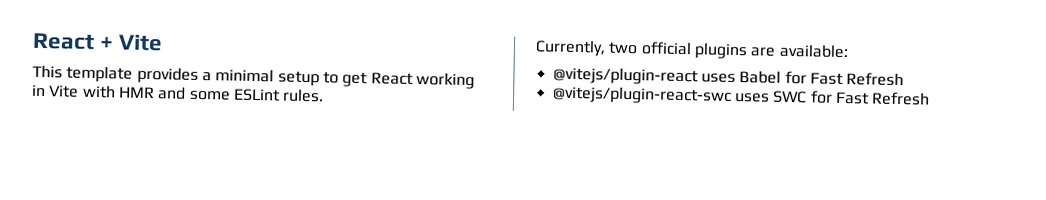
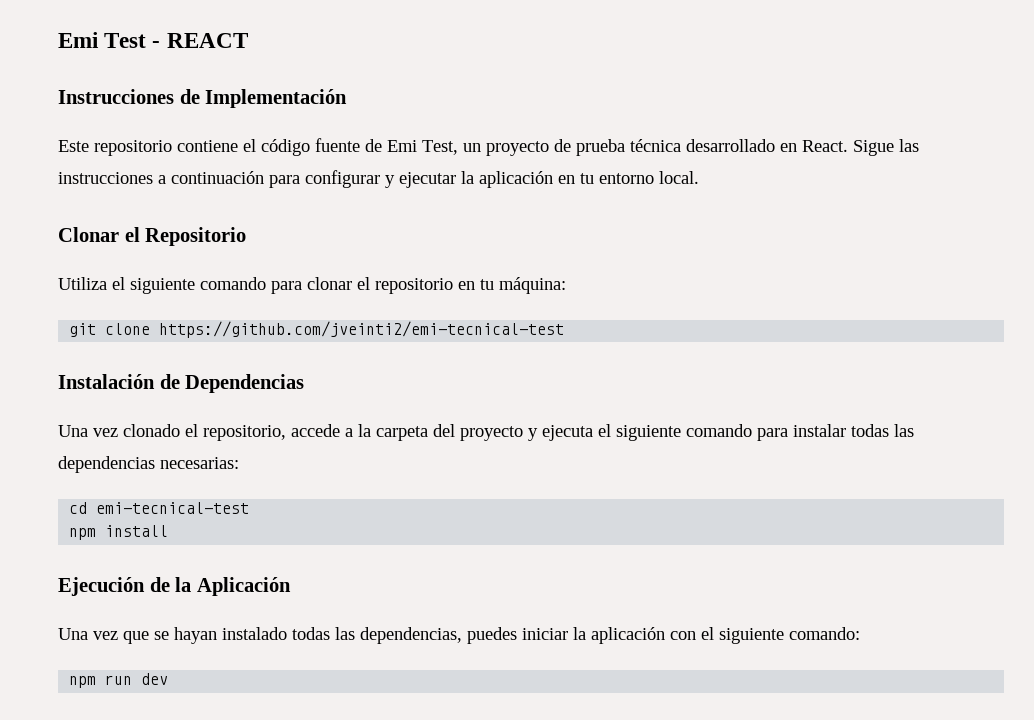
[32,32,164,52] [32,64,475,90] [31,84,325,103] [535,39,849,60] [552,66,905,87] [551,85,931,106] React + Vite // This template provides a minimal setup to get React working in Vite with HMR and some ESLint rules. // Currently, two official plugins are available: // @vitejs/plugin-react uses Babel for Fast Refresh // @vitejs/plugin-react-swc uses SWC for Fast Refresh -> [58,32,248,48] [58,89,348,108] [58,138,919,156] [58,170,699,188] [58,227,247,246] [58,277,566,294] [69,321,565,338] [58,374,305,393] [58,424,914,441] [58,456,239,473] [69,502,250,514] [69,525,169,540] [58,577,291,596] [58,627,860,644] [69,673,169,688] Emi Test - REACT // Instrucciones de Implementación // Este repositorio contiene el código fuente de Emi Test, un proyecto de prueba técnica desarrollado en React. Sigue las instrucciones a continuación para configurar y ejecutar la aplicación en tu entorno local. // Clonar el Repositorio // Utiliza el siguiente comando para clonar el repositorio en tu máquina: // git clone https://github.com/jveinti2/emi-tecnical-test // Instalación de Dependencias // Una vez clonado el repositorio, accede a la carpeta del proyecto y ejecuta el siguiente comando para instalar todas las dependencias necesarias: // cd emi-tecnical-test // npm install // Ejecución de la Aplicación // Una vez que se hayan instalado todas las dependencias, puedes iniciar la aplicación con el siguiente comando: // npm run dev

